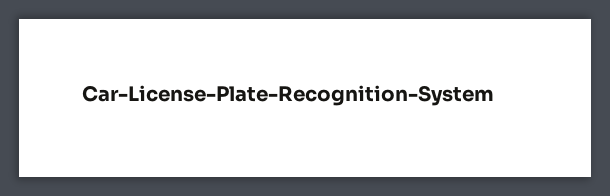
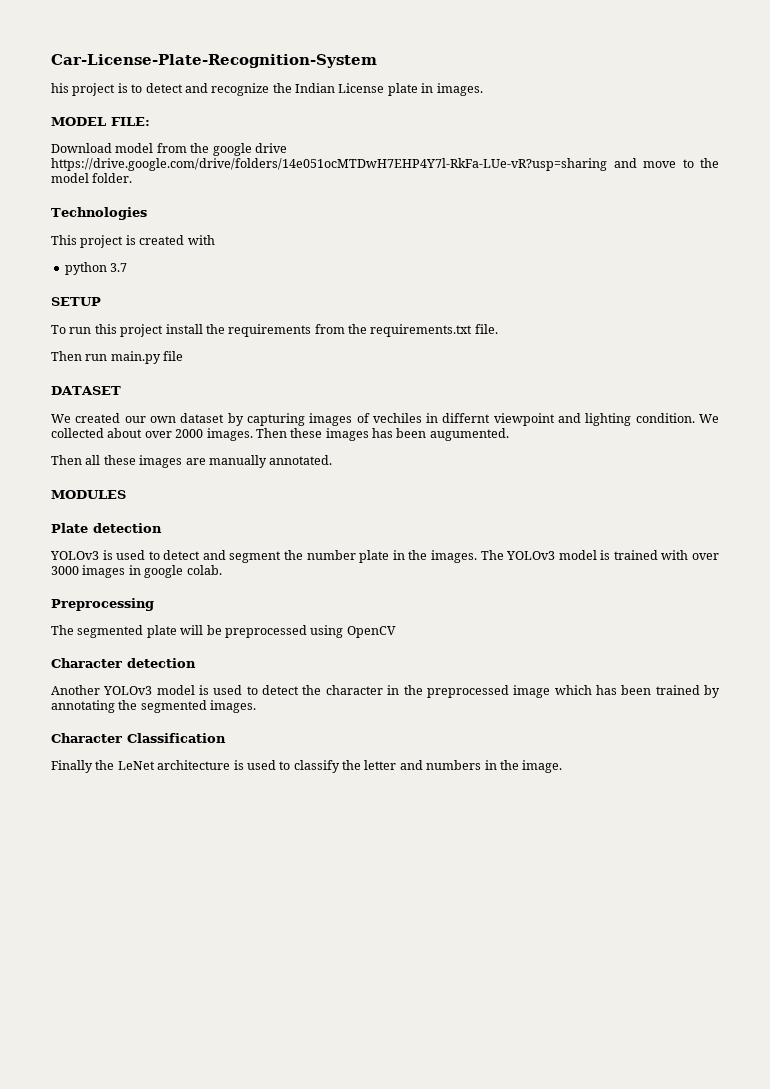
(494, 95) none -> [51,83,483,96] [51,117,150,126] [51,143,287,156] [51,158,719,171] [51,173,133,183] [51,207,147,220] [51,235,215,248] [64,262,128,275] [51,297,101,306] [51,324,498,337] [51,351,184,364] [51,386,121,395] [51,413,719,426] [51,428,509,441] [51,455,333,468] [51,490,126,499] [51,523,162,533] [50,550,719,563] [51,565,222,578] [51,598,154,611] [51,625,396,638] [51,658,196,668] [51,685,721,698] [51,700,257,713] [51,733,226,743] [51,760,563,773] // his project is to detect and recognize the Indian License plate in images. // MODEL FILE: // Download model from the google drive https://drive.google.com/drive/folders/14e051ocMTDwH7EHP4Y7l-RkFa-LUe-vR?usp=sharing and move to the model folder. // Technologies // This project is created with // python 3.7 // SETUP // To run this project install the requirements from the requirements.txt file. // Then run main.py file // DATASET // We created our own dataset by capturing images of vechiles in differnt viewpoint and lighting condition. We collected about over 2000 images. Then these images has been augumented. // Then all these images are manually annotated. // MODULES // Plate detection // YOLOv3 is used to detect and segment the number plate in the images. The YOLOv3 model is trained with over 3000 images in google colab. // Preprocessing // The segmented plate will be preprocessed using OpenCV // Character detection // Another YOLOv3 model is used to detect the character in the preprocessed image which has been trained by annotating the segmented images. // Character Classification // Finally the LeNet architecture is used to classify the letter and numbers in the image.

